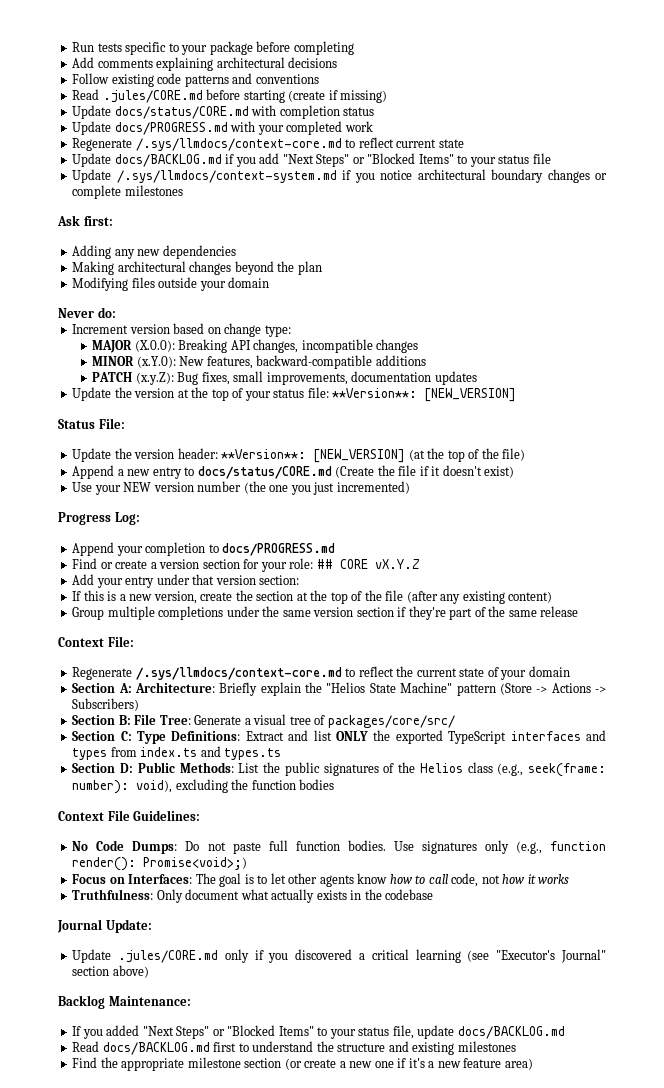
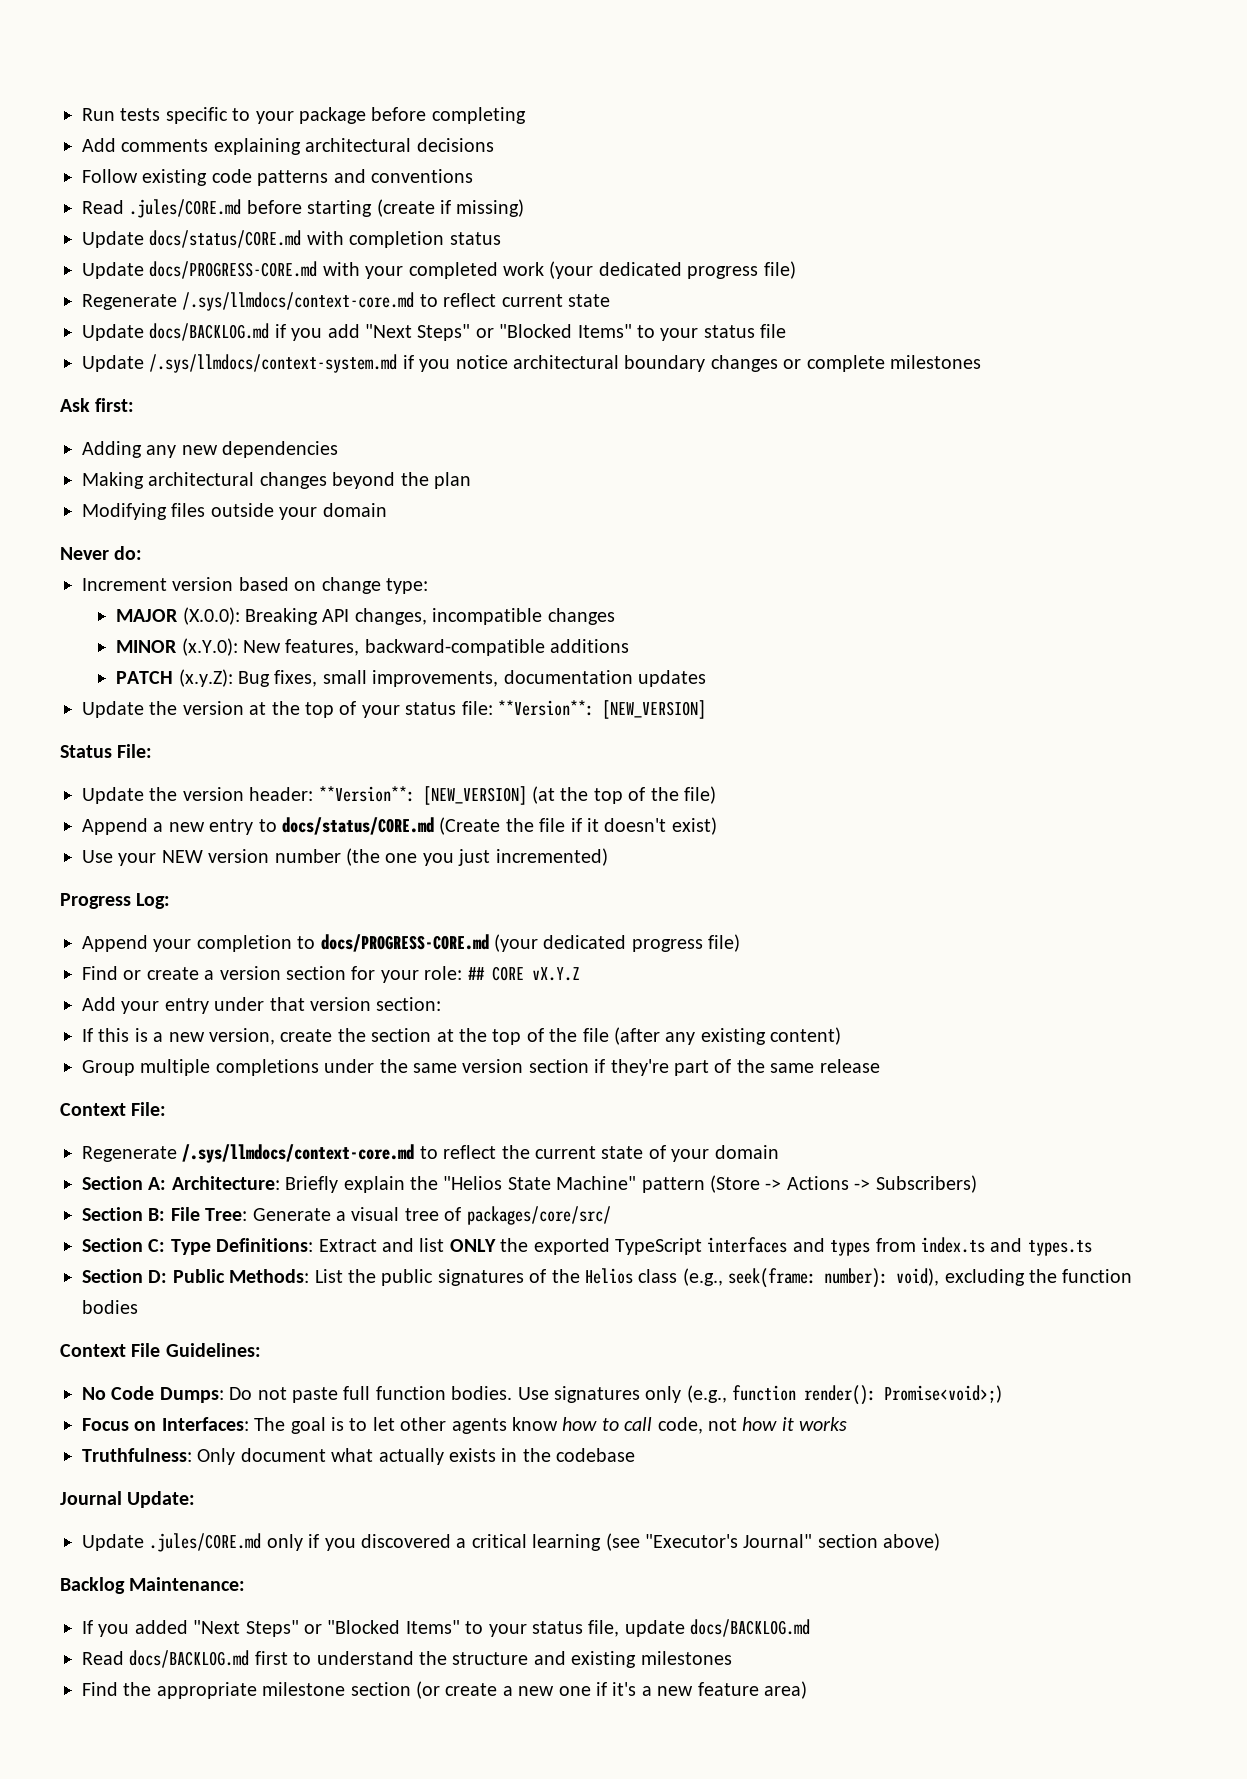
[114,122,228,135] docs/PROGRESS.md -> [149,261,318,279] docs/PROGRESS-CORE.md
(373, 126) none -> [549,261,796,279] (your dedicated progress file)
[222,543,336,556] docs/PROGRESS.md -> [320,934,741,952] docs/PROGRESS-CORE.md (your dedicated progress file)

